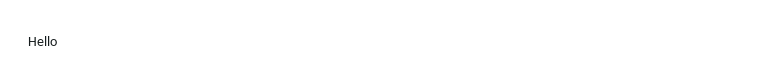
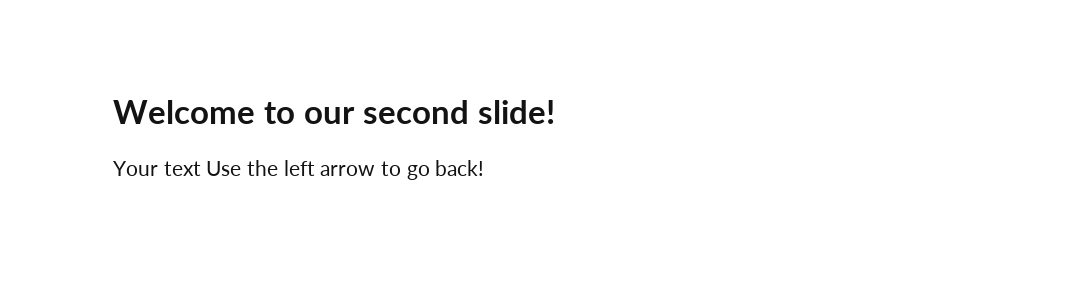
[28,36,57,46] Hello -> [113,100,555,124] [113,160,485,180] Welcome to our second slide! // Your text Use the left arrow to go back!

